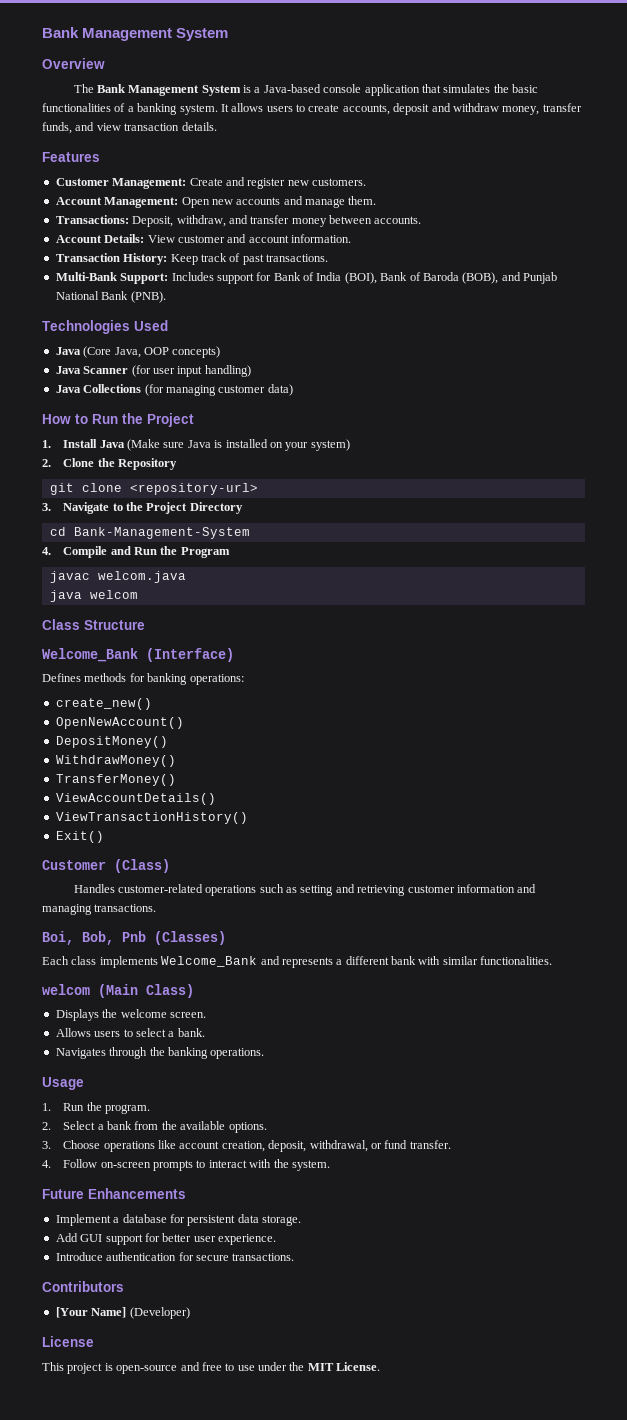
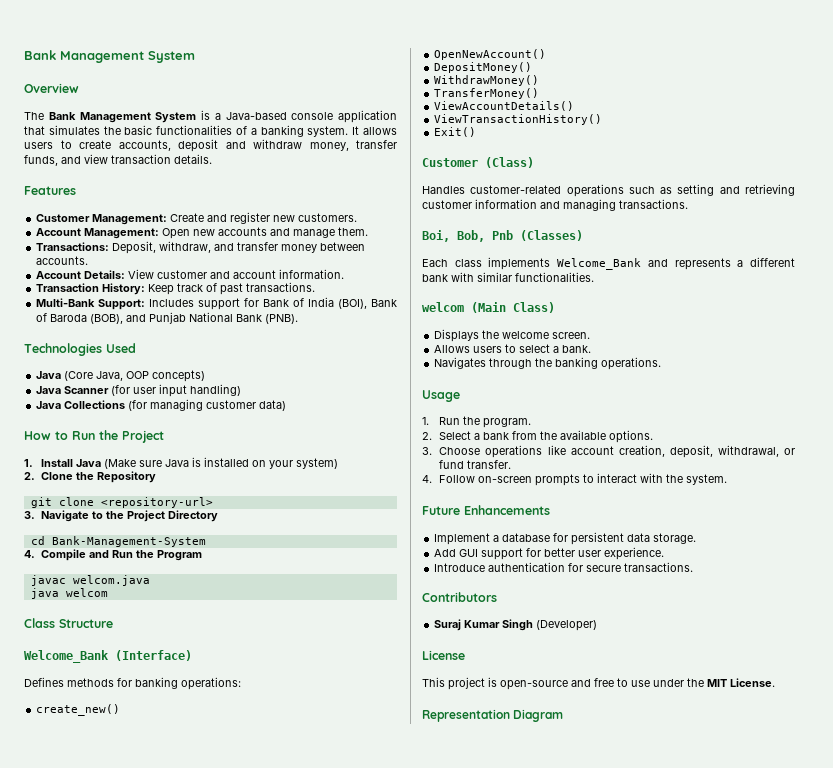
[55,1307,127,1318] [Your Name] -> [434,619,534,631] Suraj Kumar Singh
(381, 1366) none -> [422,709,564,722] // Representation Diagram

